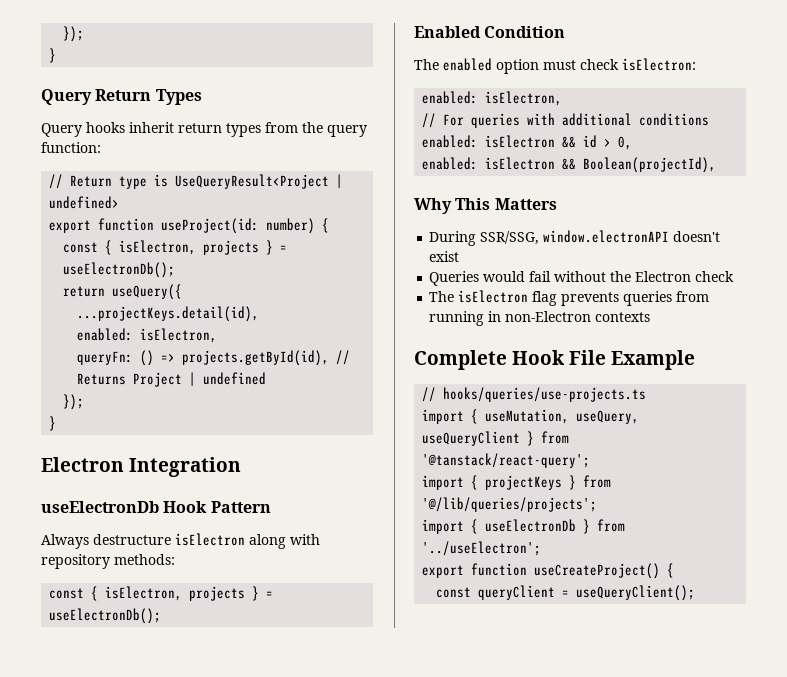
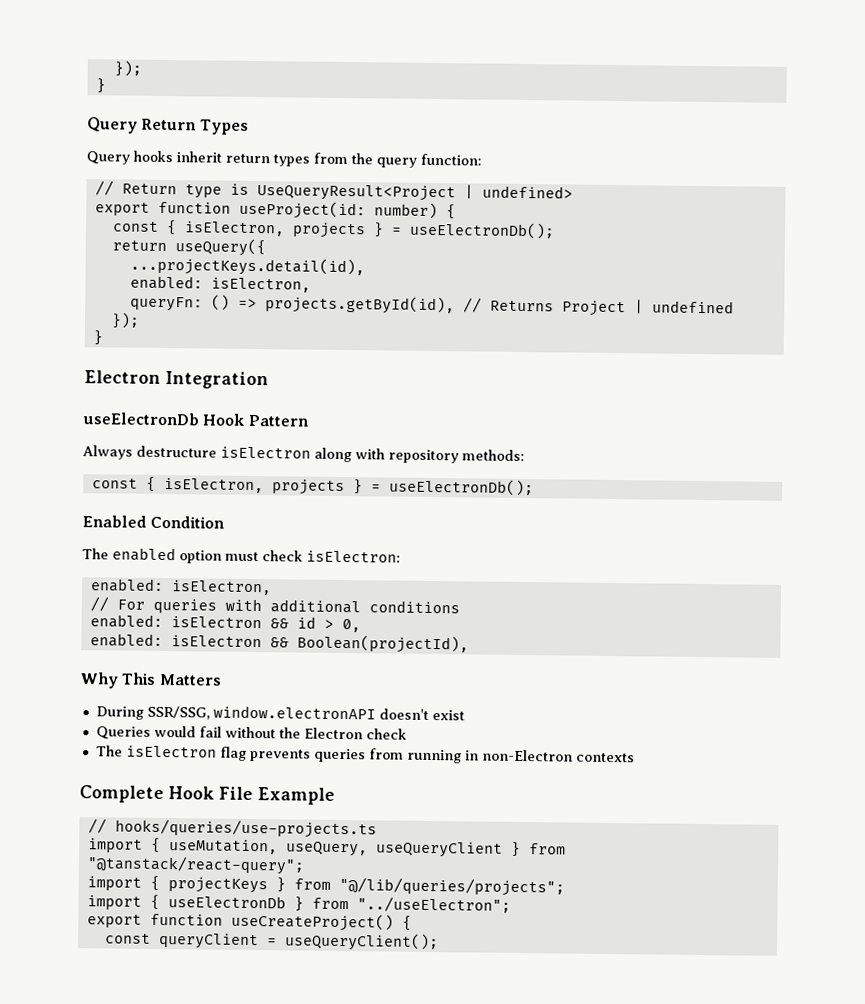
[422,453,591,468] '@tanstack/react-query'; -> [86,855,305,875] "@tanstack/react-query";
[422,497,598,512] '@/lib/queries/projects'; -> [338,876,565,897] "@/lib/queries/projects";
[422,541,542,556] '../useElectron'; -> [356,896,511,913] "../useElectron";

